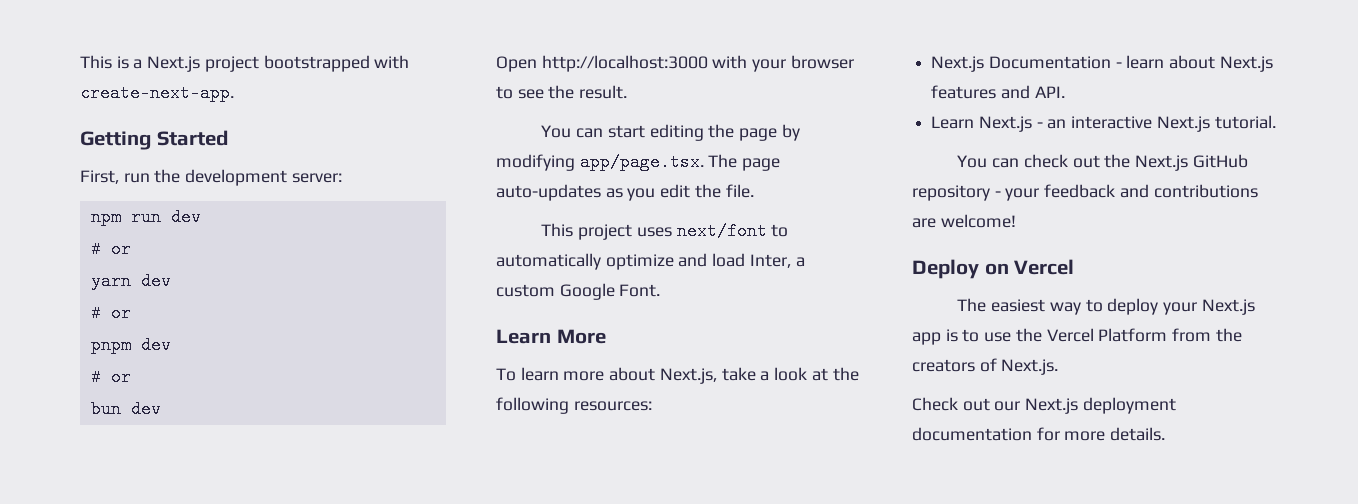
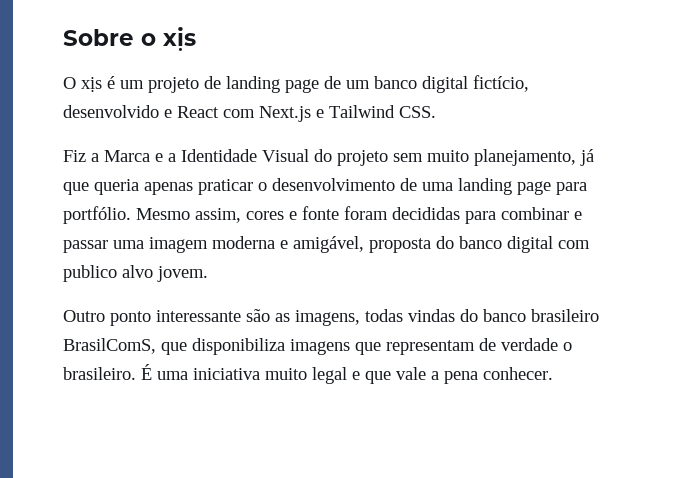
[80,55,410,72] [80,84,234,102] [80,130,228,150] [80,169,342,186] [90,208,201,226] [90,240,131,258] [90,272,171,290] [90,304,131,322] [90,336,171,354] [90,368,131,386] [90,400,161,418] [496,55,854,72] [496,85,628,99] [541,124,800,141] [496,153,781,171] [496,184,754,201] [541,222,789,240] [496,253,805,270] [496,283,661,300] [496,329,606,344] [496,367,859,384] [496,397,652,414] [931,55,1273,72] [931,85,1065,99] [931,115,1276,132] [957,154,1248,171] [912,184,1258,201] [912,214,1016,228] [912,259,1075,279] [957,298,1255,315] [912,328,1242,345] [912,358,1059,375] [912,397,1176,414] [912,427,1166,441] This is a Next.js project bootstrapped with create-next-app. // Getting Started // First, run the development server: // npm run dev // # or // yarn dev // # or // pnpm dev // # or // bun dev // Open http://localhost:3000 with your browser to see the result. // You can start editing the page by modifying app/page.tsx. The page auto-updates as you edit the file. // This project uses next/font to automatically optimize and load Inter, a custom Google Font. // Learn More // To learn more about Next.js, take a look at the following resources: // Next.js Documentation - learn about Next.js features and API. // Learn Next.js - an interactive Next.js tutorial. // You can check out the Next.js GitHub repository - your feedback and contributions are welcome! // Deploy on Vercel // The easiest way to deploy your Next.js app is to use the Vercel Platform from the creators of Next.js. // Check out our Next.js deployment documentation for more details. -> [63,27,196,51] [63,75,529,93] [63,105,436,122] [63,149,594,166] [63,178,587,195] [63,206,582,224] [63,236,590,253] [63,265,208,282] [63,309,599,326] [63,338,572,355] [63,364,553,384] Sobre o xịs // O xịs é um projeto de landing page de um banco digital fictício, desenvolvido e React com Next.js e Tailwind CSS. // Fiz a Marca e a Identidade Visual do projeto sem muito planejamento, já que queria apenas praticar o desenvolvimento de uma landing page para portfólio. Mesmo assim, cores e fonte foram decididas para combinar e passar uma imagem moderna e amigável, proposta do banco digital com publico alvo jovem. // Outro ponto interessante são as imagens, todas vindas do banco brasileiro BrasilComS, que disponibiliza imagens que representam de verdade o brasileiro. É uma iniciativa muito legal e que vale a pena conhecer.

